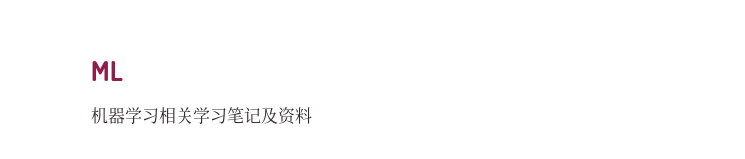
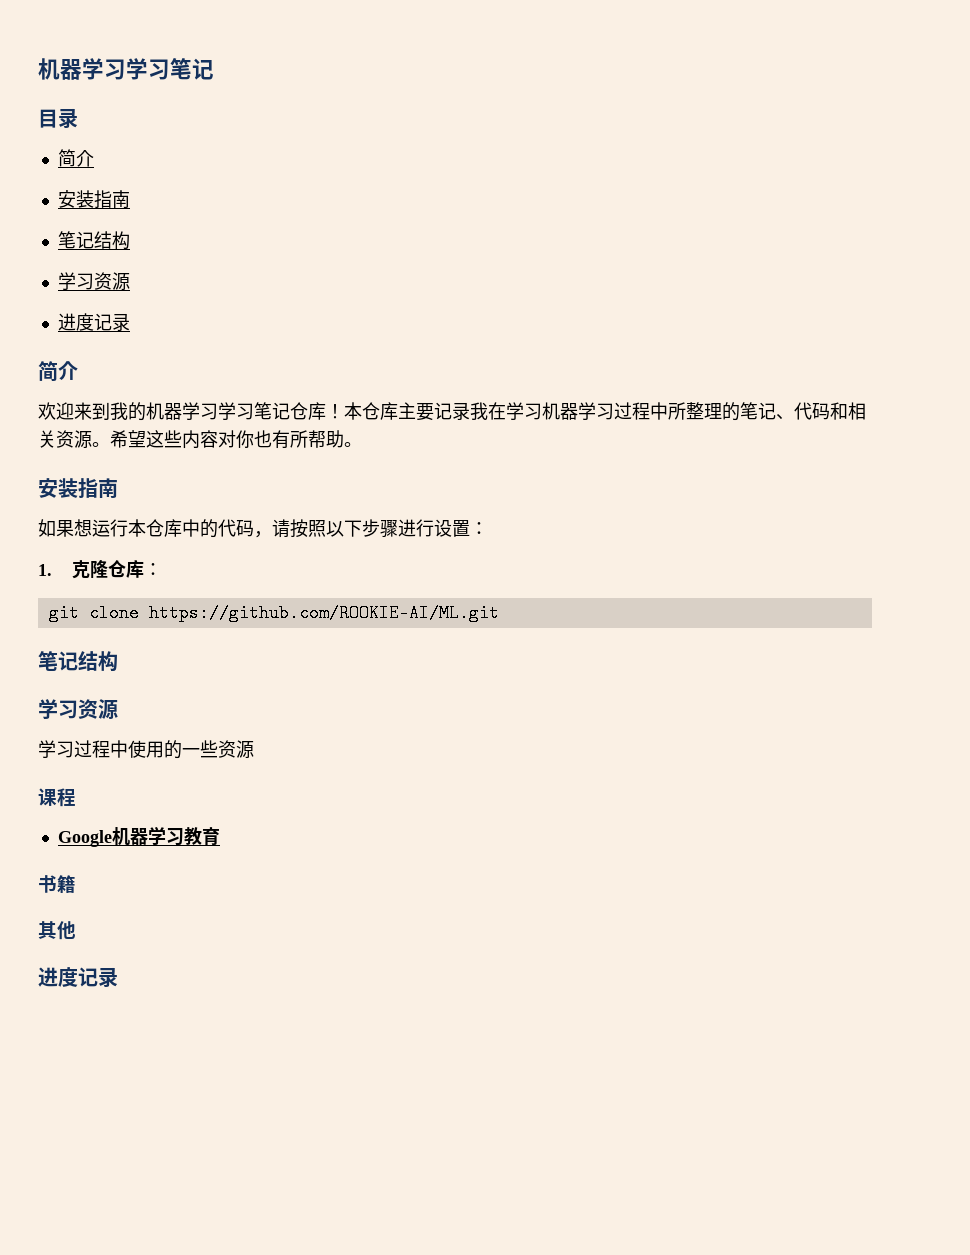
[91,61,123,81] [91,107,312,125] ML // 机器学习相关学习笔记及资料 -> [38,58,214,80] [38,108,78,129] [57,149,94,167] [57,190,130,209] [57,231,130,250] [57,272,130,291] [57,313,130,331] [38,361,78,382] [38,402,866,421] [38,430,362,449] [38,478,118,498] [38,519,488,538] [38,560,162,579] [48,604,499,622] [38,651,118,672] [38,699,118,720] [38,740,254,759] [38,788,76,807] [57,826,220,847] [38,875,76,893] [38,921,76,940] [38,967,118,988] 机器学习学习笔记 // 目录 // 简介 // 安装指南 // 笔记结构 // 学习资源 // 进度记录 // 简介 // 欢迎来到我的机器学习学习笔记仓库！本仓库主要记录我在学习机器学习过程中所整理的笔记、代码和相关资源。希望这些内容对你也有所帮助。 // 安装指南 // 如果想运行本仓库中的代码，请按照以下步骤进行设置： // 1.克隆仓库： // git clone https://github.com/ROOKIE-AI/ML.git // 笔记结构 // 学习资源 // 学习过程中使用的一些资源 // 课程 // Google机器学习教育 // 书籍 // 其他 // 进度记录

